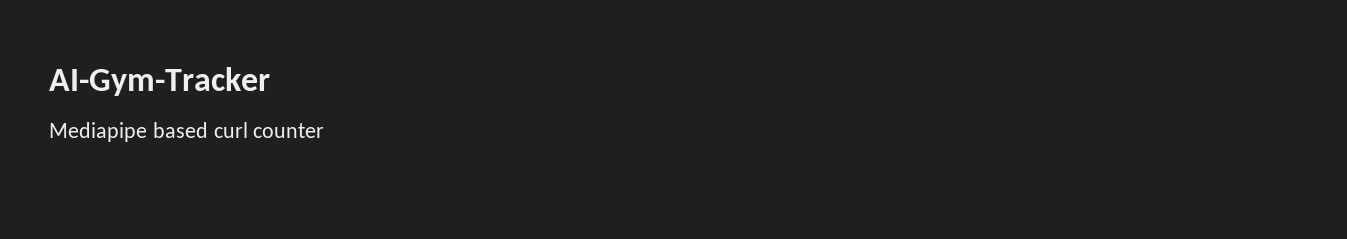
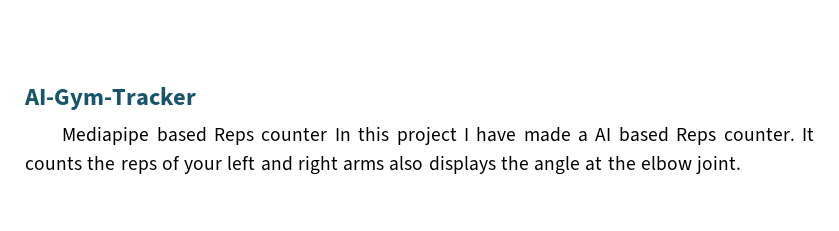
[213,122,325,138] curl counter -> [213,126,815,145] [25,155,742,175] Reps counter In this project I have made a AI based Reps counter. It counts the reps of your left and right arms also displays the angle at the elbow joint.

